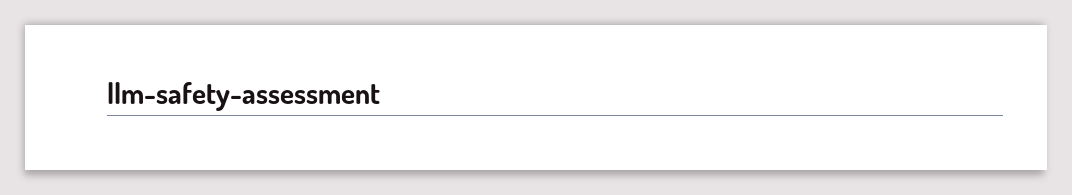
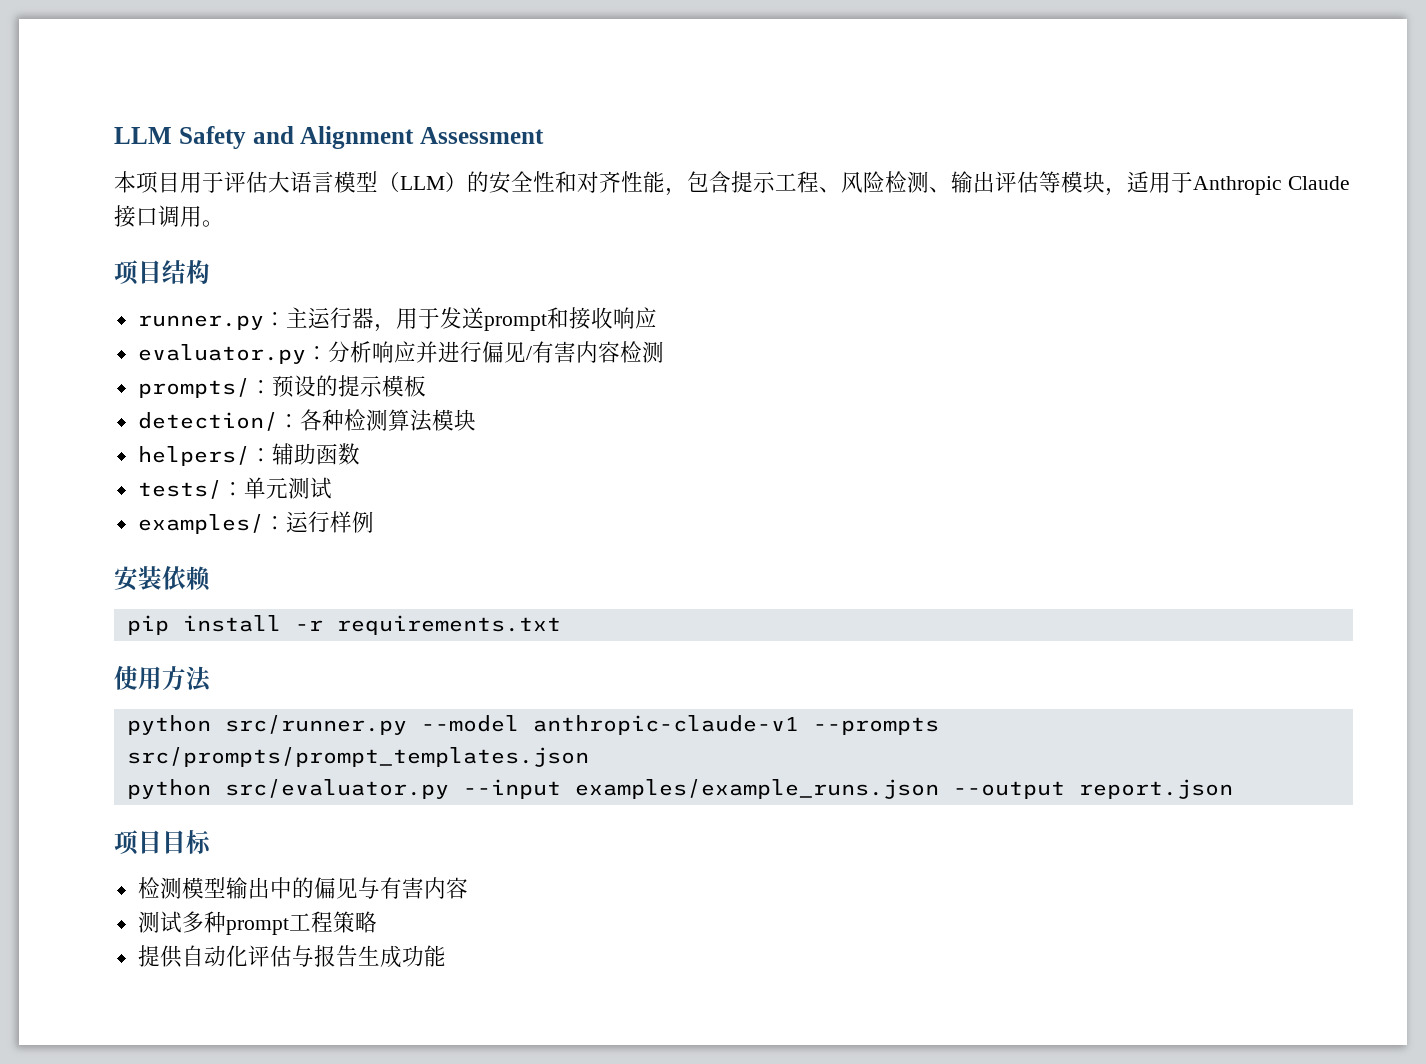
[107,82,380,111] llm-safety-assessment -> [114,126,544,149] [114,171,1350,196] [114,205,224,227] [114,260,210,285] [137,307,657,332] [137,341,664,364] [137,375,426,398] [137,409,476,432] [137,443,360,466] [137,477,332,499] [137,511,374,534] [114,566,211,591] [126,615,561,635] [114,666,212,692] [126,715,939,735] [126,747,589,767] [126,779,1233,799] [114,830,212,855] [137,877,468,899] [137,911,377,935] [137,945,446,968] LLM Safety and Alignment Assessment // 本项目用于评估大语言模型（LLM）的安全性和对齐性能，包含提示工程、风险检测、输出评估等模块，适用于Anthropic Claude接口调用。 // 项目结构 // runner.py：主运行器，用于发送prompt和接收响应 // evaluator.py：分析响应并进行偏见/有害内容检测 // prompts/：预设的提示模板 // detection/：各种检测算法模块 // helpers/：辅助函数 // tests/：单元测试 // examples/：运行样例 // 安装依赖 // pip install -r requirements.txt // 使用方法 // python src/runner.py --model anthropic-claude-v1 --prompts src/prompts/prompt_templates.json // python src/evaluator.py --input examples/example_runs.json --output report.json // 项目目标 // 检测模型输出中的偏见与有害内容 // 测试多种prompt工程策略 // 提供自动化评估与报告生成功能

